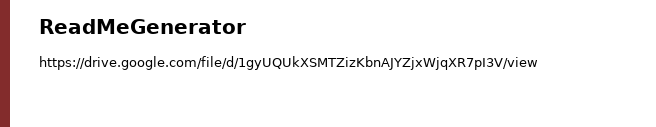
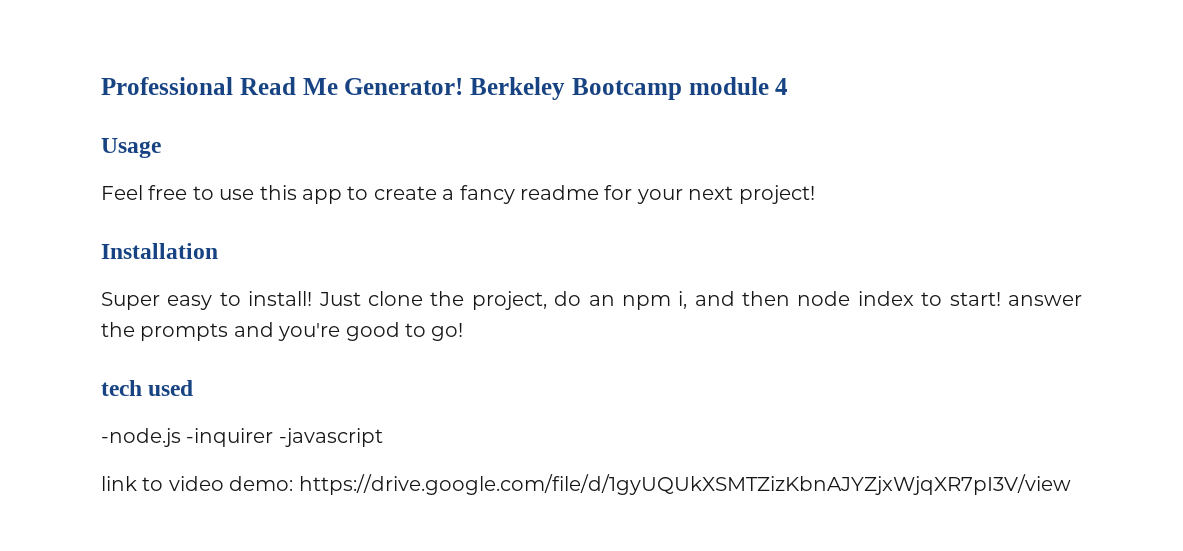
[39,19,246,34] ReadMeGenerator // -> [101,77,789,100] [101,138,161,158] [101,185,815,204] [101,243,218,259] [101,291,1083,310] [101,322,464,341] [101,380,194,396] [101,428,383,447] [101,476,294,491] Professional Read Me Generator! Berkeley Bootcamp module 4 // Usage // Feel free to use this app to create a fancy readme for your next project! // Installation // Super easy to install! Just clone the project, do an npm i, and then node index to start! answer the prompts and you're good to go! // tech used // -node.js -inquirer -javascript // link to video demo:

